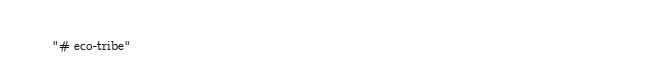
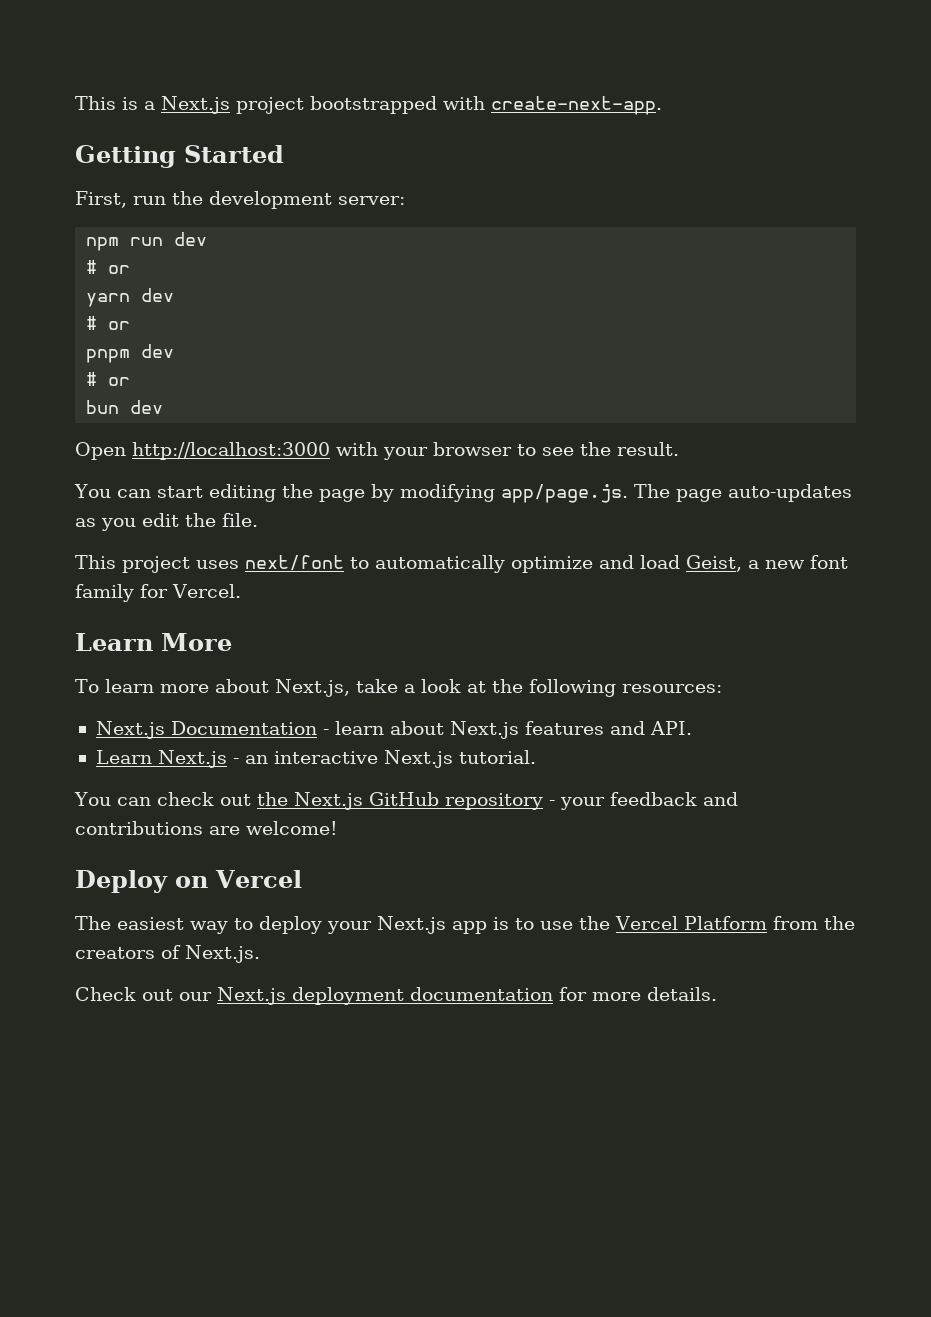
[52,40,131,54] "# eco-tribe" -> [75,96,662,115] [75,145,284,168] [75,191,405,209] [86,232,208,251] [86,260,131,274] [86,288,175,307] [86,316,131,330] [86,344,175,363] [86,372,131,386] [86,400,164,414] [75,442,679,460] [74,484,852,503] [75,513,258,531] [75,555,848,573] [75,584,241,602] [75,633,232,651] [75,679,722,697] [95,721,692,739] [95,750,536,768] [74,792,738,810] [75,821,338,835] [75,870,302,893] [75,916,855,934] [75,945,260,963] [75,987,717,1005] This is a Next.js project bootstrapped with create-next-app. // Getting Started // First, run the development server: // npm run dev // # or // yarn dev // # or // pnpm dev // # or // bun dev // Open http://localhost:3000 with your browser to see the result. // You can start editing the page by modifying app/page.js. The page auto-updates as you edit the file. // This project uses next/font to automatically optimize and load Geist, a new font family for Vercel. // Learn More // To learn more about Next.js, take a look at the following resources: // Next.js Documentation - learn about Next.js features and API. // Learn Next.js - an interactive Next.js tutorial. // You can check out the Next.js GitHub repository - your feedback and contributions are welcome! // Deploy on Vercel // The easiest way to deploy your Next.js app is to use the Vercel Platform from the creators of Next.js. // Check out our Next.js deployment documentation for more details.

